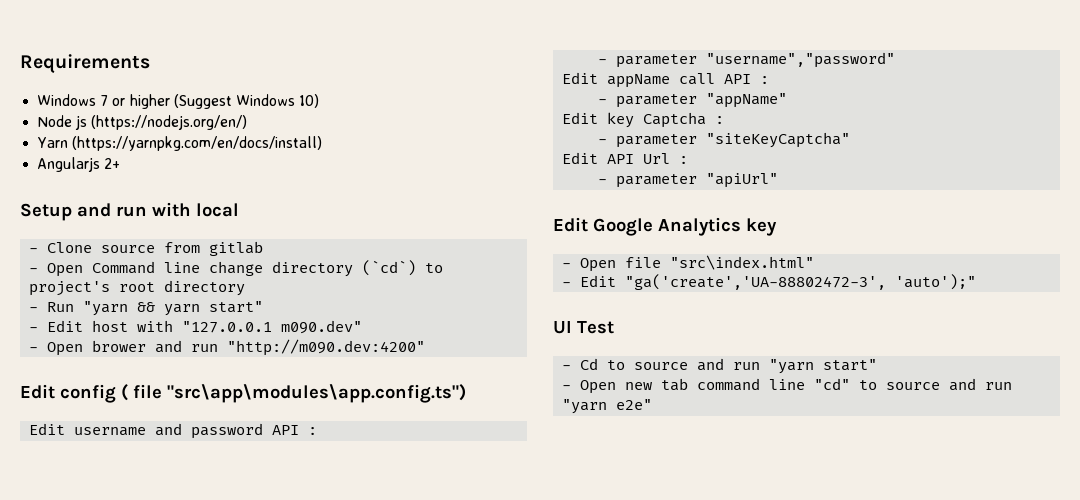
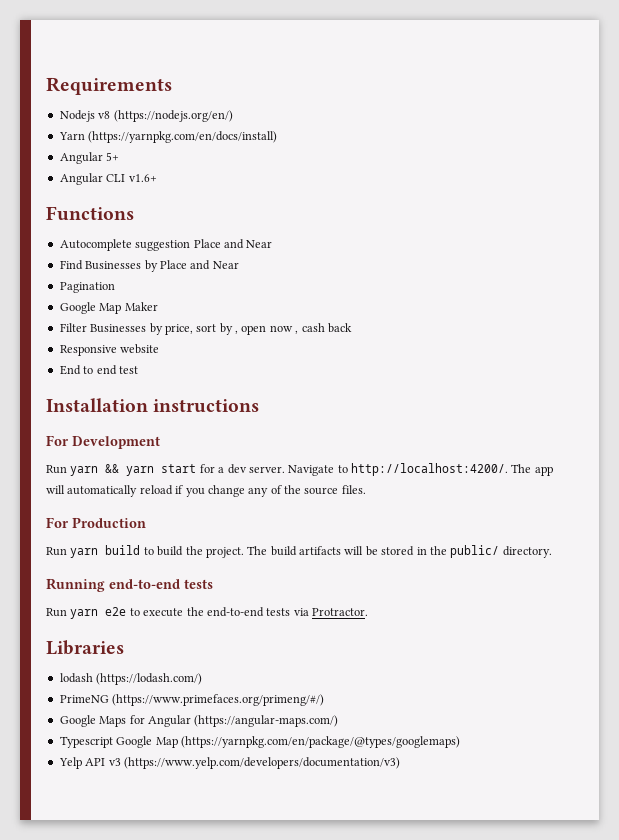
[37,94,320,109] [37,115,248,130] [37,136,323,151] [37,157,121,172] [20,202,239,221] [29,241,264,256] [29,260,444,277] [29,280,246,296] [29,301,264,316] [29,320,363,334] [29,339,426,356] [20,384,466,403] [29,423,318,439] [598,52,896,68] [562,72,770,88] [598,93,788,108] [562,112,725,128] [598,132,851,148] [562,152,689,164] [598,173,779,188] [553,217,777,236] [562,255,815,272] [562,274,977,290] [553,321,614,334] [562,358,878,374] [562,378,1013,394] [562,399,653,414] Windows 7 or higher (Suggest Windows 10) // Node js (https://nodejs.org/en/) // Yarn (https://yarnpkg.com/en/docs/install) // Angularjs 2+ // Setup and run with local // - Clone source from gitlab // - Open Command line change directory (`cd`) to project's root directory // - Run "yarn && yarn start" // - Edit host with "127.0.0.1 m090.dev" // - Open brower and run "http://m090.dev:4200" // Edit config ( file "src\app\modules\app.config.ts") // Edit username and password API : // - parameter "username","password" // Edit appName call API : // - parameter "appName" // Edit key Captcha : // - parameter "siteKeyCaptcha" // Edit API Url : // - parameter "apiUrl" // Edit Google Analytics key // - Open file "src\index.html" // - Edit "ga('create','UA-88802472-3', 'auto');" // UI Test // - Cd to source and run "yarn start" // - Open new tab command line "cd" to source and run "yarn e2e" -> [59,110,233,122] [58,131,278,143] [59,152,120,164] [59,173,157,185] [46,206,134,221] [59,239,273,251] [59,260,239,272] [59,282,115,293] [59,302,158,314] [59,323,352,335] [59,344,160,356] [59,365,138,375] [46,398,260,413] [46,435,160,449] [46,463,553,476] [46,485,366,497] [46,517,146,528] [46,545,552,558] [46,578,213,592] [46,607,368,619] [46,640,124,655] [59,673,203,685] [59,694,325,706] [59,715,339,727] [59,736,460,748] [58,757,400,769] Nodejs v8 (https://nodejs.org/en/) // Yarn (https://yarnpkg.com/en/docs/install) // Angular 5+ // Angular CLI v1.6+ // Functions // Autocomplete suggestion Place and Near // Find Businesses by Place and Near // Pagination // Google Map Maker // Filter Businesses by price, sort by , open now , cash back // Responsive website // End to end test // Installation instructions // For Development // Run yarn && yarn start for a dev server. Navigate to http://localhost:4200/. The app will automatically reload if you change any of the source files. // For Production // Run yarn build to build the project. The build artifacts will be stored in the public/ directory. // Running end-to-end tests // Run yarn e2e to execute the end-to-end tests via Protractor. // Libraries // lodash (https://lodash.com/) // PrimeNG (https://www.primefaces.org/primeng/#/) // Google Maps for Angular (https://angular-maps.com/) // Typescript Google Map (https://yarnpkg.com/en/package/@types/googlemaps) // Yelp API v3 (https://www.yelp.com/developers/documentation/v3)

